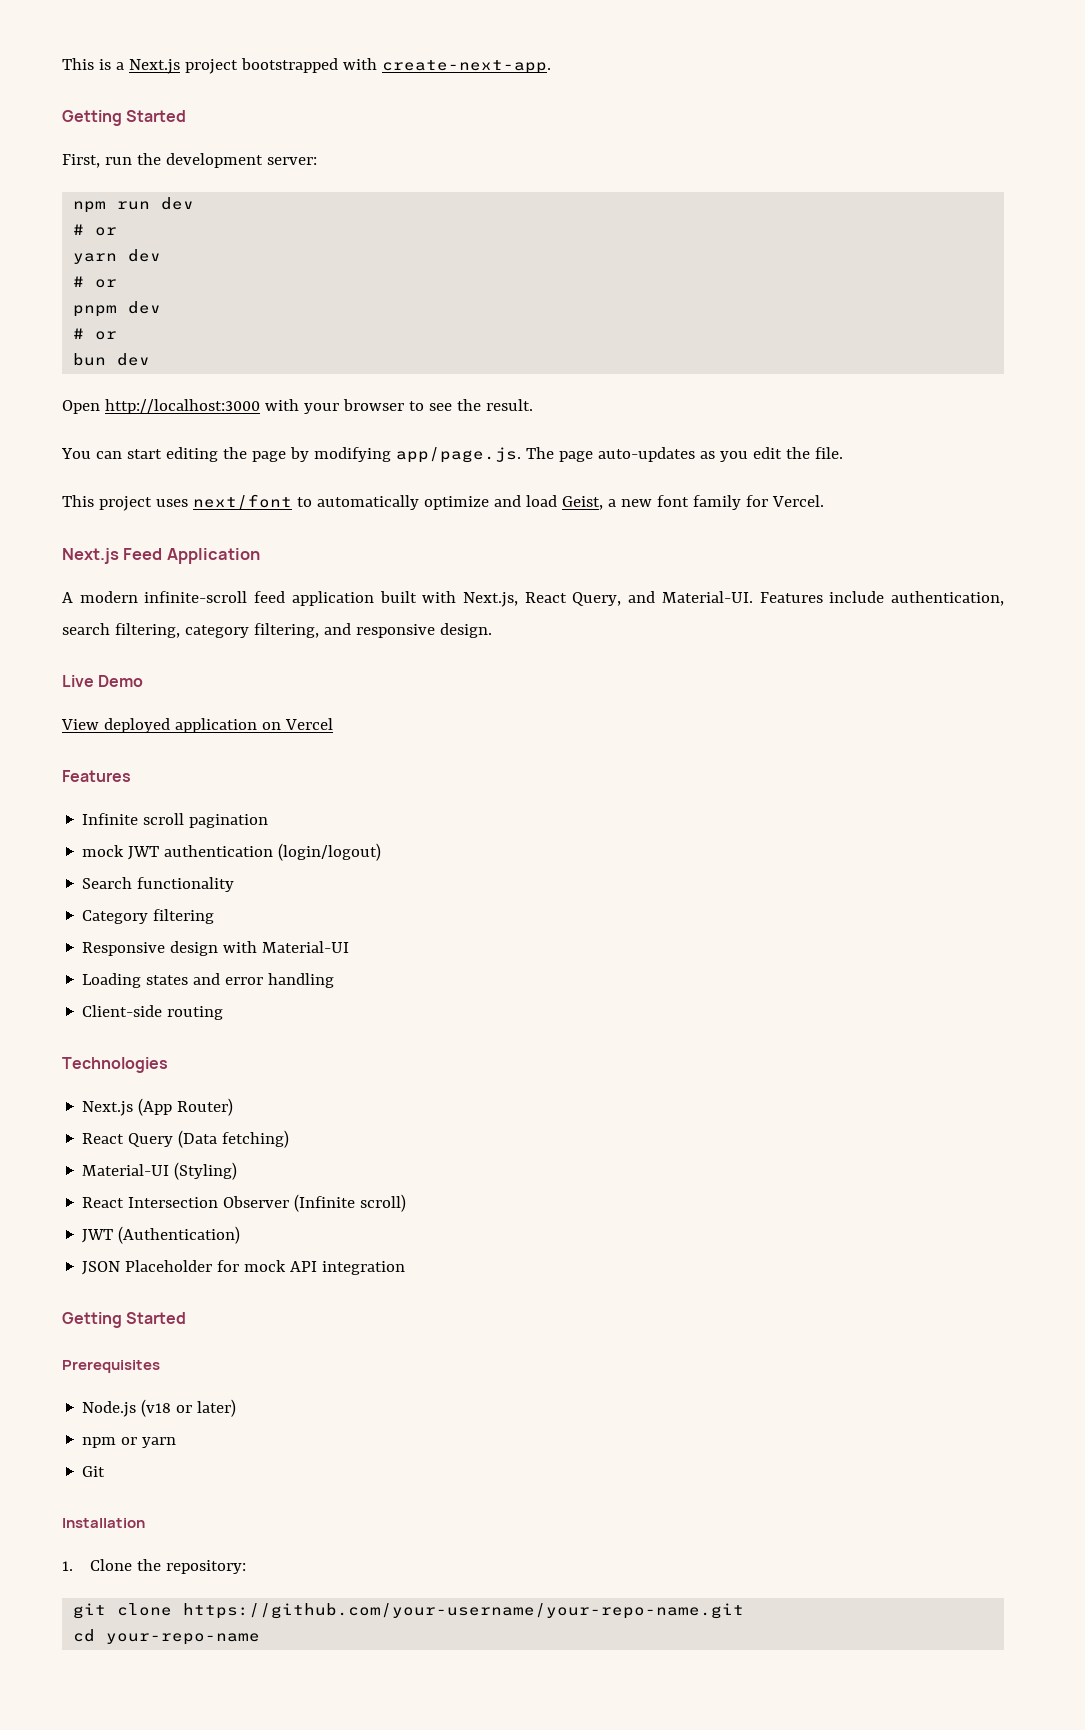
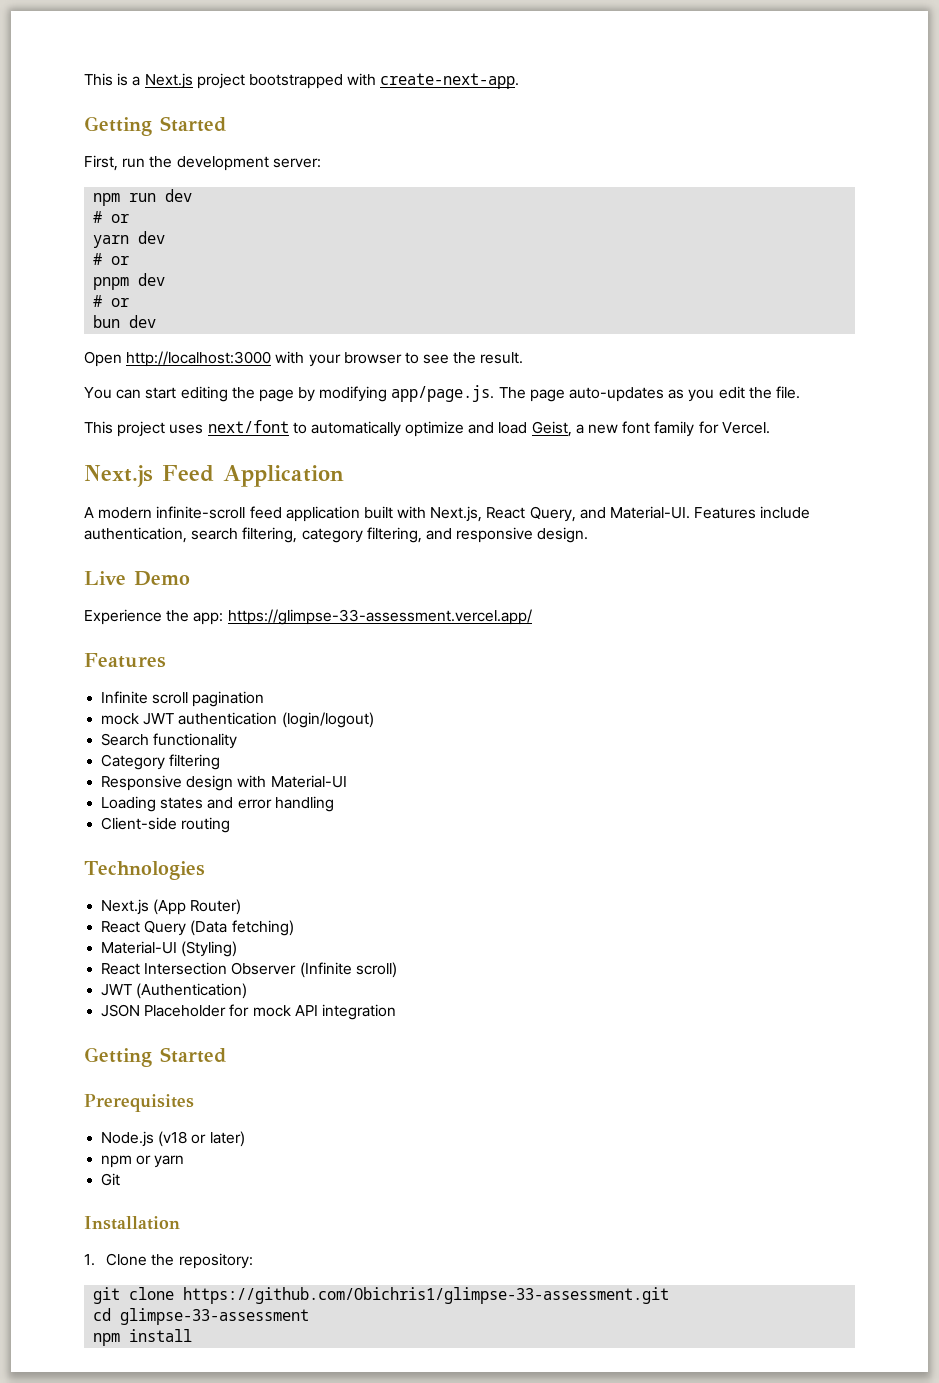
[61,718,333,733] View deployed application on Vercel -> [84,609,532,625] Experience the app: https://glimpse-33-assessment.vercel.app/
[183,1603,745,1619] https://github.com/your-username/your-repo-name.git -> [183,1287,670,1304] https://github.com/Obichris1/glimpse-33-assessment.git
[106,1633,261,1645] your-repo-name -> [120,1308,310,1325] [93,1329,193,1346] glimpse-33-assessment // npm install

